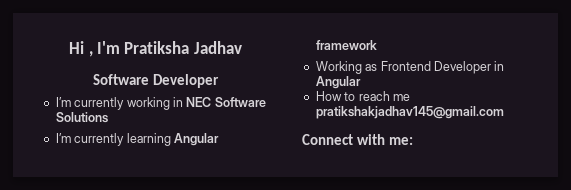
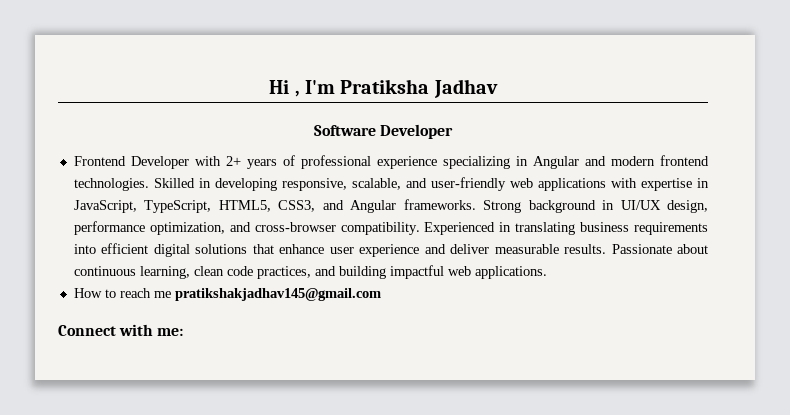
[55,97,266,110] [55,112,108,123] [55,133,219,146] [315,40,377,50] [315,61,505,74] [315,76,361,89] I’m currently working in NEC Software Solutions // I’m currently learning Angular framework // Working as Frontend Developer in Angular -> [73,155,709,169] [73,177,709,191] [73,199,708,213] [73,221,708,235] [73,243,708,257] [73,265,547,279] Frontend Developer with 2+ years of professional experience specializing in Angular and modern frontend technologies. Skilled in developing responsive, scalable, and user-friendly web applications with expertise in JavaScript, TypeScript, HTML5, CSS3, and Angular frameworks. Strong background in UI/UX design, performance optimization, and cross-browser compatibility. Experienced in translating business requirements into efficient digital solutions that enhance user experience and deliver measurable results. Passionate about continuous learning, clean code practices, and building impactful web applications.

